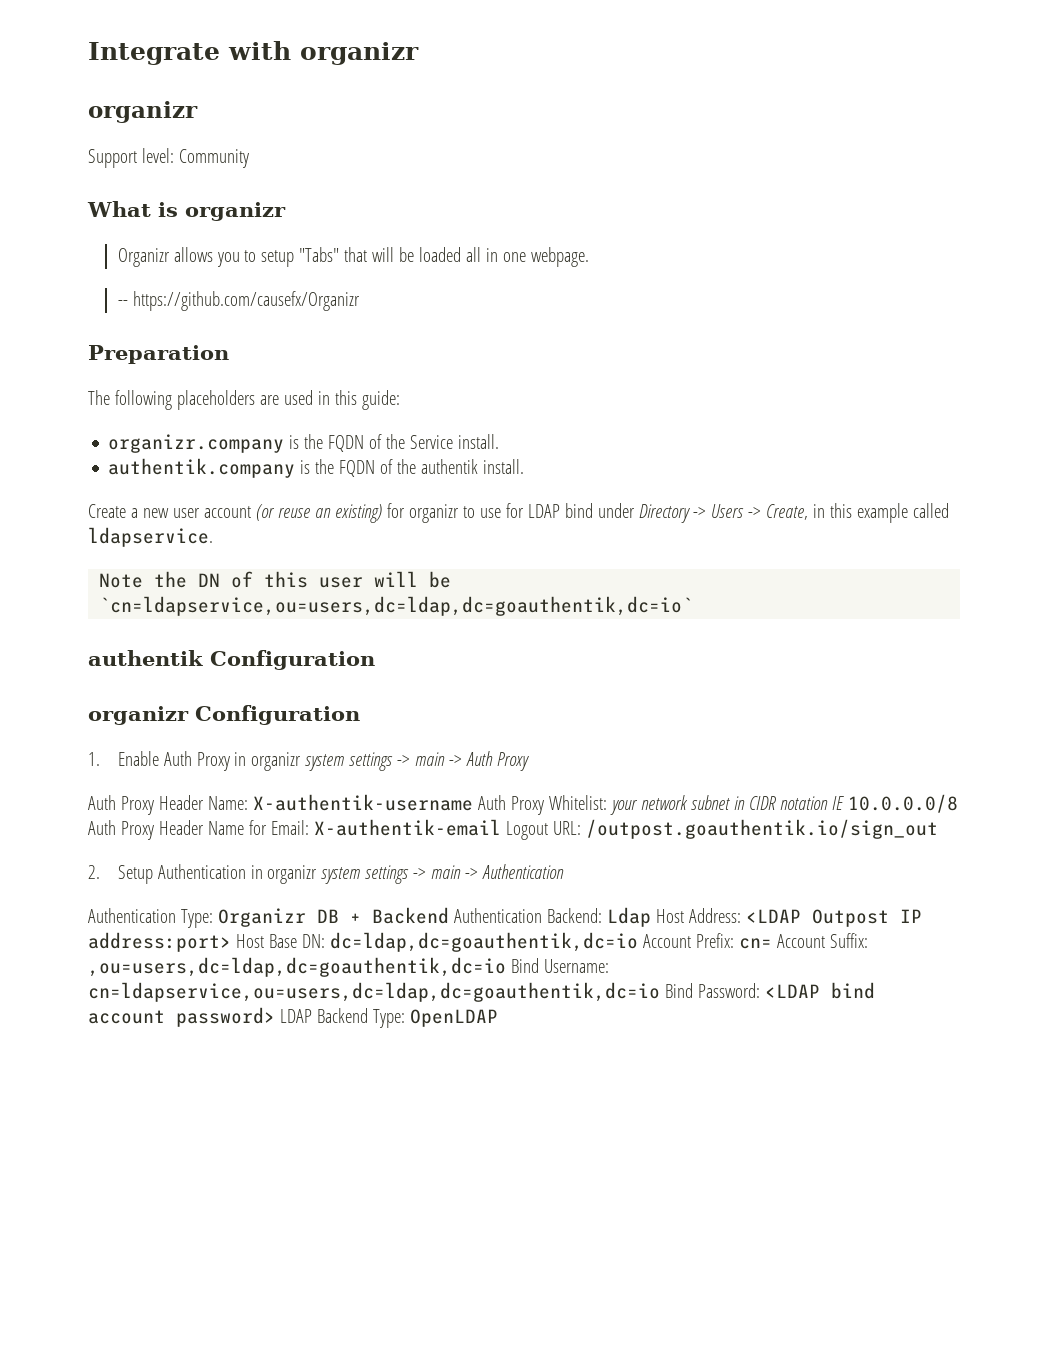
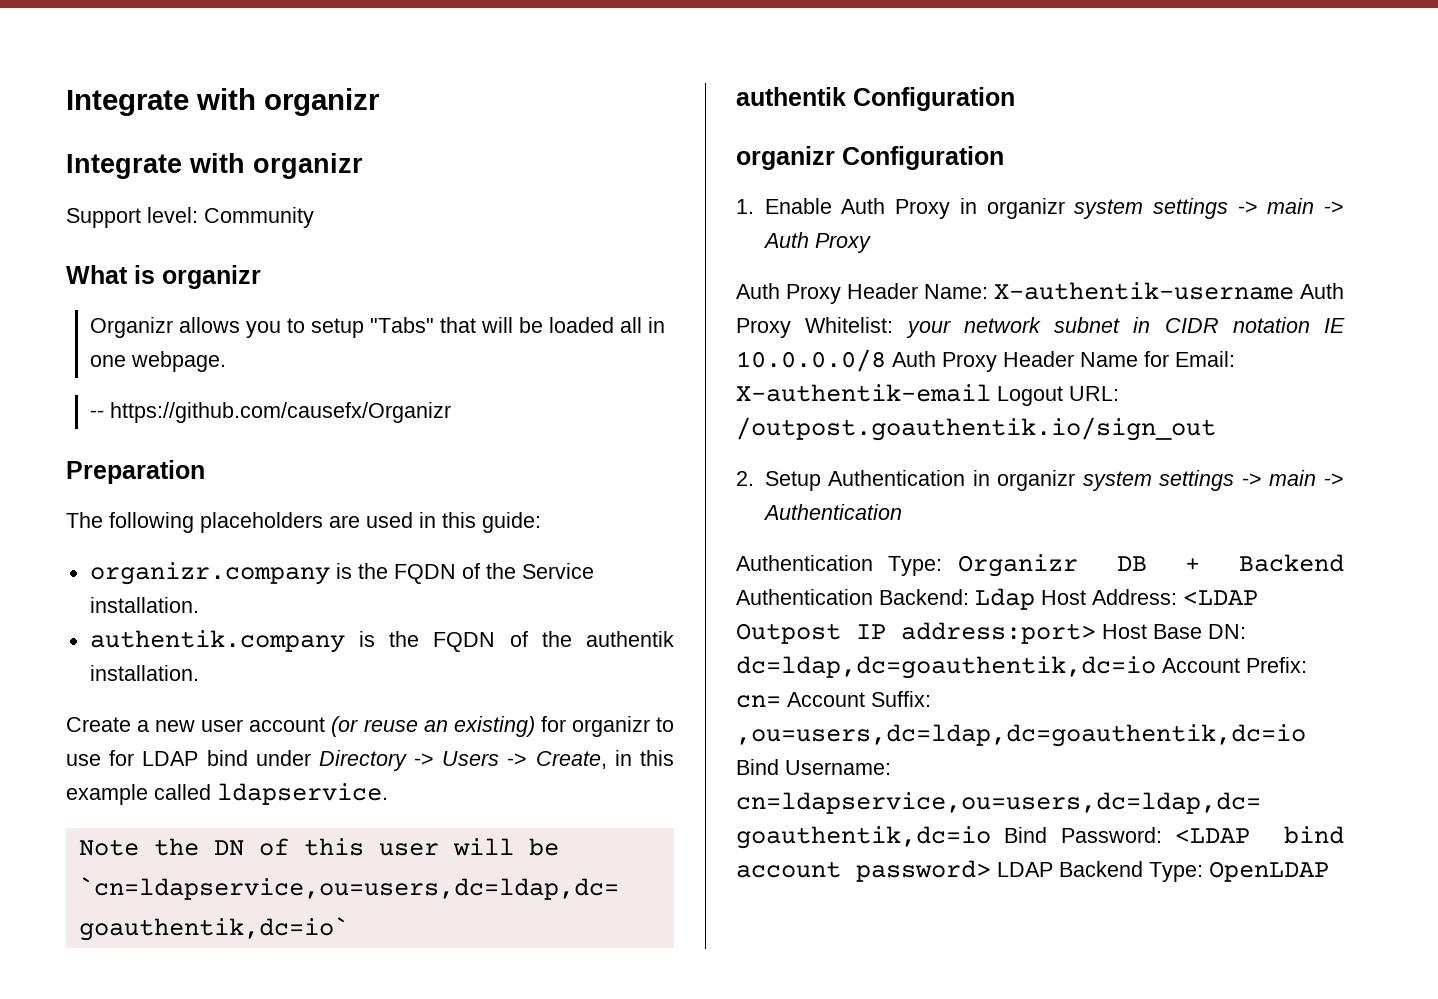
[88,41,419,65] Integrate with organizr // -> [66,88,380,116] [66,153,245,179] Integrate with organizr // Integrate with
[458,434,500,449] install. -> [89,597,199,613] installation.
[483,459,525,474] install. -> [89,665,199,681] installation.

